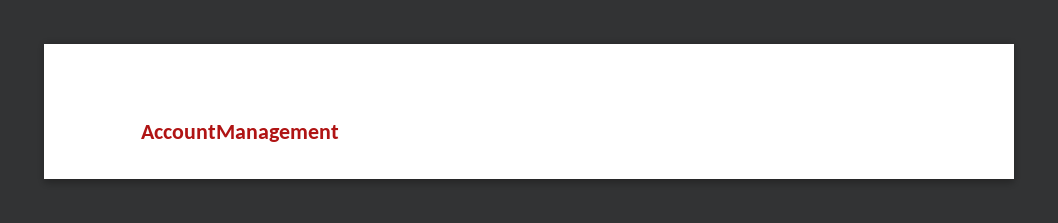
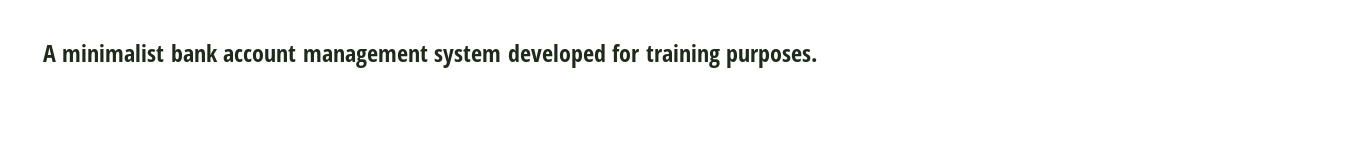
[141,125,339,142] AccountManagement -> [43,44,818,68] A minimalist bank account management system developed for training purposes.

